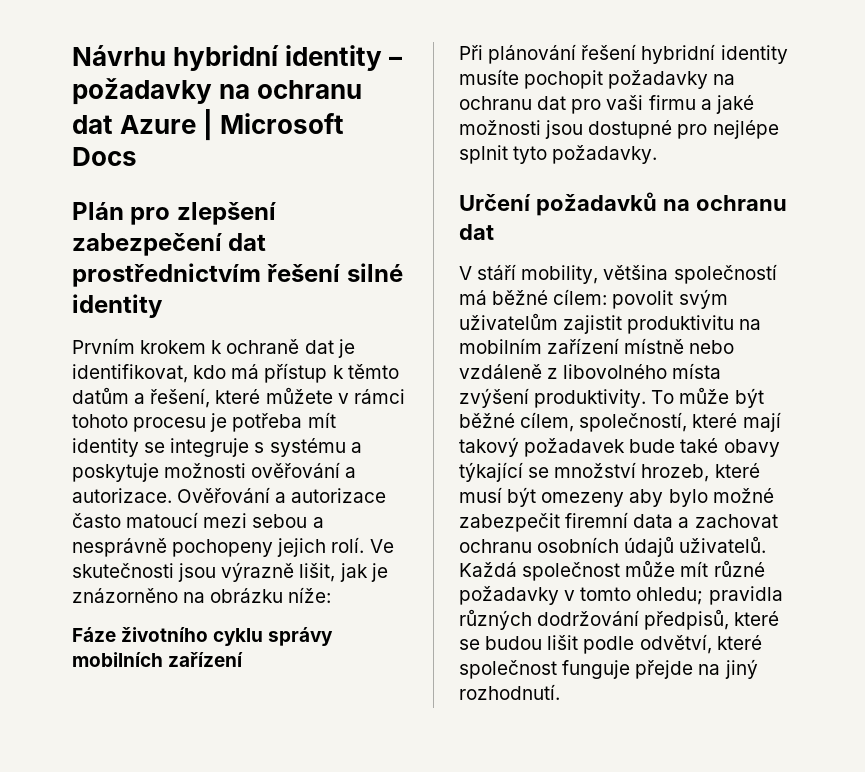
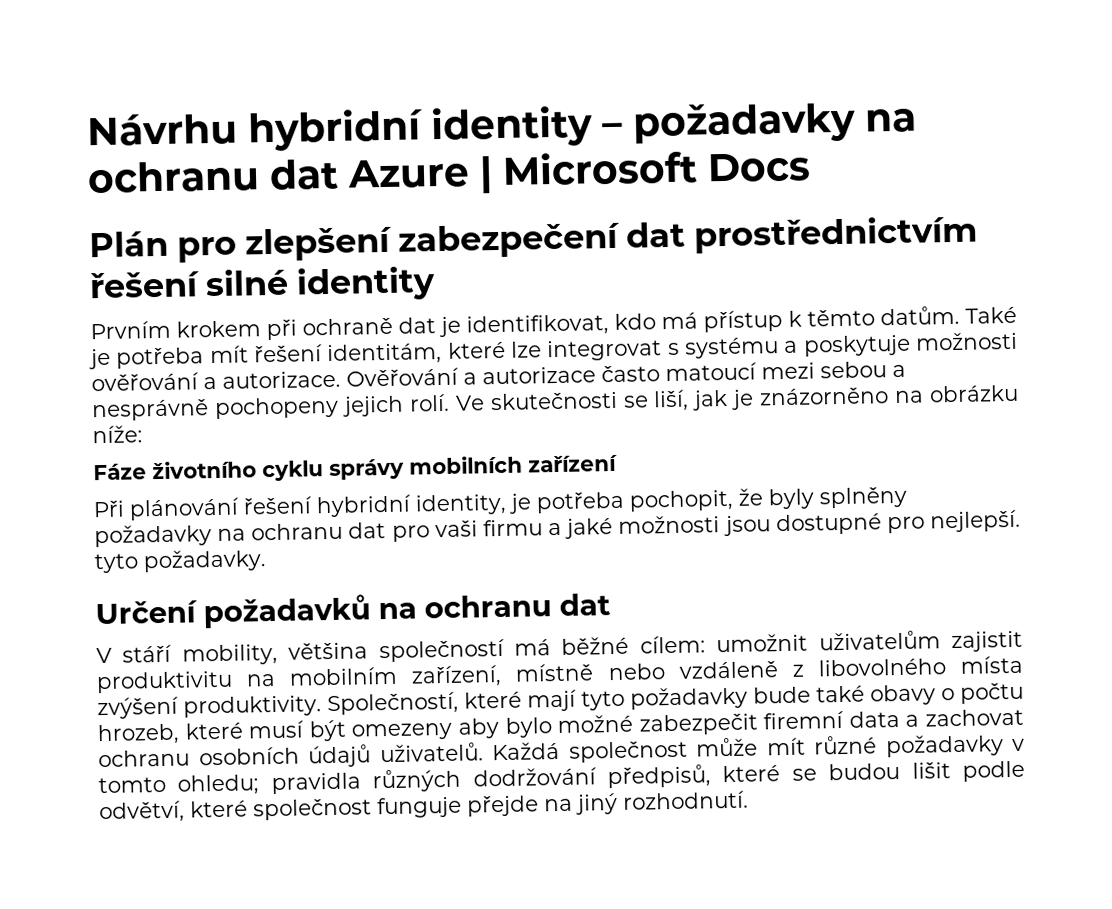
[211,340,223,354] k -> [266,319,297,341] při
[72,387,405,408] [72,412,336,432] [72,438,250,457] datům a řešení, které můžete v rámci tohoto procesu je potřeba mít identity se integruje -> [880,305,1017,326] [89,339,663,370] datům. Také je potřeba mít řešení identitám, které lze integrovat
[178,562,336,582] jsou výrazně lišit, -> [622,389,690,412] se liší,
[720,45,788,64] [459,69,604,89] identity musíte pochopit -> [415,486,907,516] identity, je potřeba pochopit, že byly splněny
[712,120,779,139] [459,145,508,164] nejlépe splnit -> [930,509,1021,533] nejlepší.
[612,289,728,309] povolit svým -> [716,633,809,653] umožnit
[547,338,620,354] zařízení -> [411,664,503,688] zařízení,
[651,387,764,408] [459,412,781,432] [459,437,780,457] [459,462,637,482] To může být běžné cílem, společností, které mají takový požadavek bude také obavy týkající se množství -> [327,682,1024,716] Společností, které mají tyto požadavky bude také obavy o počtu

